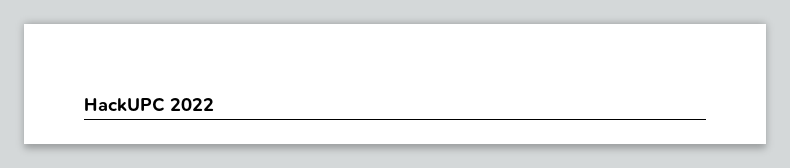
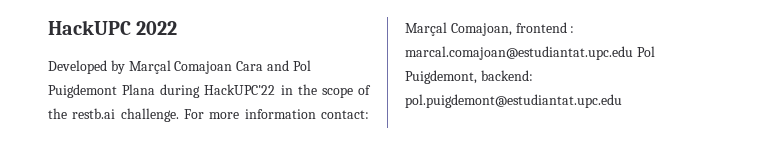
(214, 104) none -> [48,60,311,74] [48,84,371,98] [48,108,369,122] [405,22,575,36] [405,46,655,60] [405,70,533,84] [405,94,622,108] // Developed by Marçal Comajoan Cara and Pol Puigdemont Plana during HackUPC'22 in the scope of the restb.ai challenge. For more information contact: Marçal Comajoan, frontend : marcal.comajoan@estudiantat.upc.edu Pol Puigdemont, backend: pol.puigdemont@estudiantat.upc.edu

